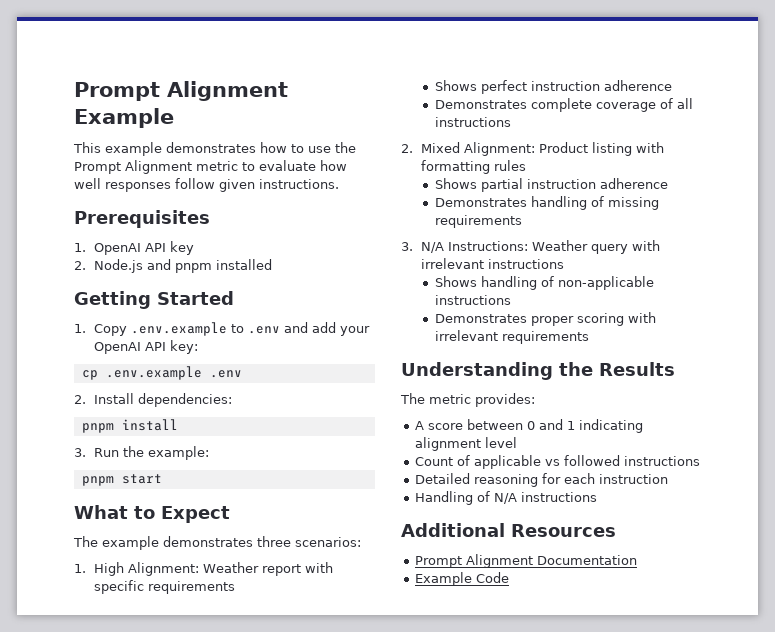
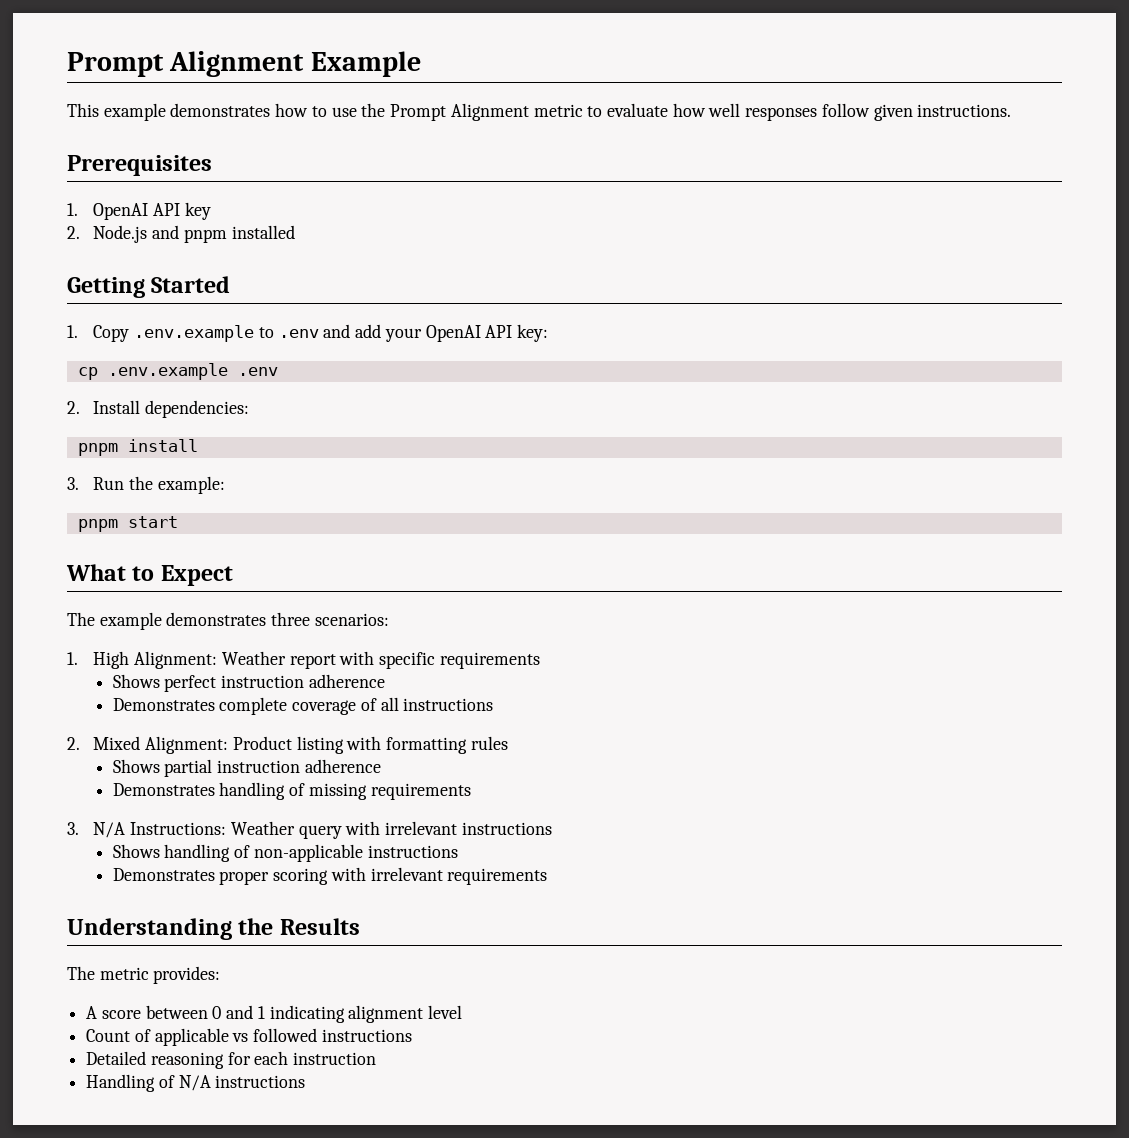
[401,523,616,537] [415,554,638,568] [415,572,510,586] // Additional Resources // Prompt Alignment Documentation // Example Code -> (306, 1081) none

